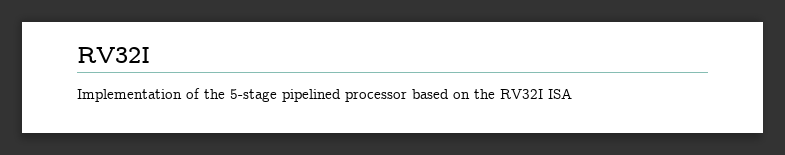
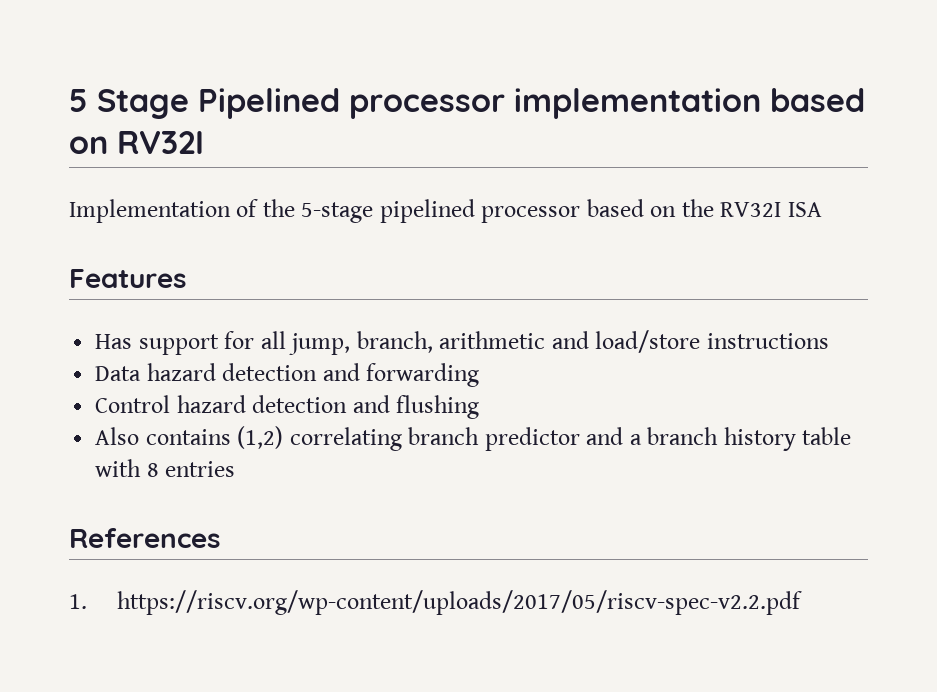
(77, 55) none -> [69,88,865,119] [69,136,108,154] 5 Stage Pipelined processor implementation based on
(572, 93) none -> [69,269,187,288] [95,330,829,355] [95,363,480,387] [95,395,480,419] [95,426,852,451] [95,459,236,477] [69,528,221,548] [69,590,802,615] // Features // Has support for all jump, branch, arithmetic and load/store instructions // Data hazard detection and forwarding // Control hazard detection and flushing // Also contains (1,2) correlating branch predictor and a branch history table with 8 entries // References // 1. https://riscv.org/wp-content/uploads/2017/05/riscv-spec-v2.2.pdf

